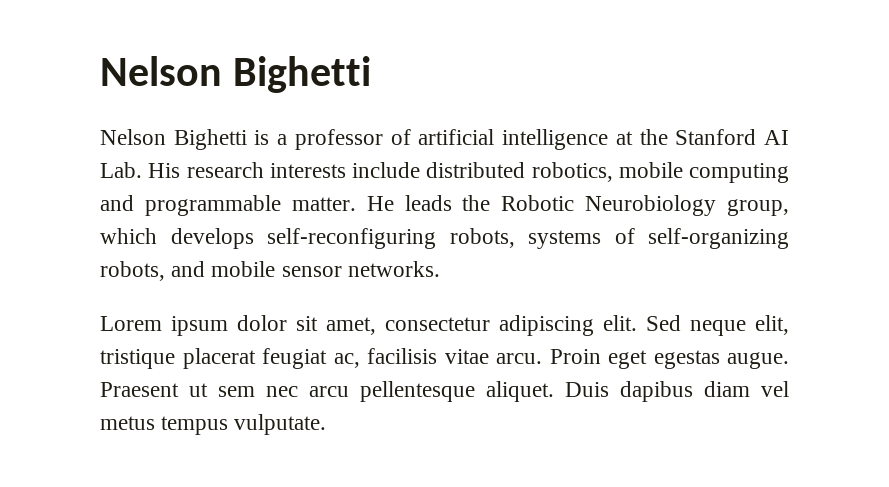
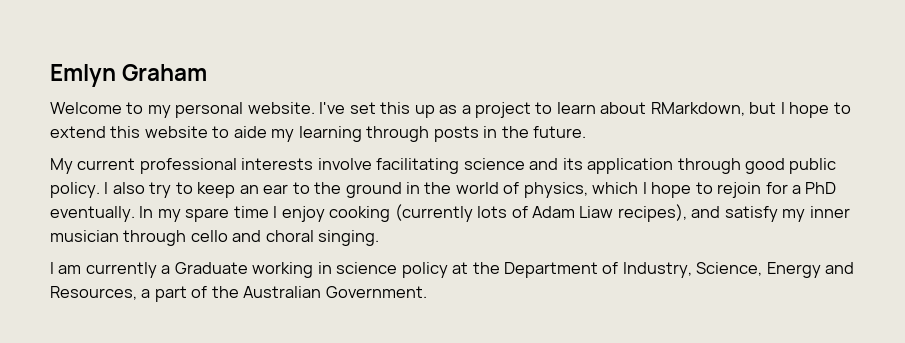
[100,56,372,93] [100,129,790,150] [100,162,789,183] [100,195,789,216] [100,228,789,249] [100,261,440,281] [100,315,789,336] [100,348,789,369] [100,381,789,402] [100,414,327,435] Nelson Bighetti // Nelson Bighetti is a professor of artificial intelligence at the Stanford AI Lab. His research interests include distributed robotics, mobile computing and programmable matter. He leads the Robotic Neurobiology group, which develops self-reconfiguring robots, systems of self-organizing robots, and mobile sensor networks. // Lorem ipsum dolor sit amet, consectetur adipiscing elit. Sed neque elit, tristique placerat feugiat ac, facilisis vitae arcu. Proin eget egestas augue. Praesent ut sem nec arcu pellentesque aliquet. Duis dapibus diam vel metus tempus vulputate. -> [50,64,208,87] [50,102,851,118] [50,126,587,142] [50,158,837,174] [50,182,837,198] [50,204,850,222] [50,230,380,246] [50,262,855,278] [50,286,427,302] Emlyn Graham // Welcome to my personal website. I've set this up as a project to learn about RMarkdown, but I hope to extend this website to aide my learning through posts in the future. // My current professional interests involve facilitating science and its application through good public policy. I also try to keep an ear to the ground in the world of physics, which I hope to rejoin for a PhD eventually. In my spare time I enjoy cooking (currently lots of Adam Liaw recipes), and satisfy my inner musician through cello and choral singing. // I am currently a Graduate working in science policy at the Department of Industry, Science, Energy and Resources, a part of the Australian Government.

